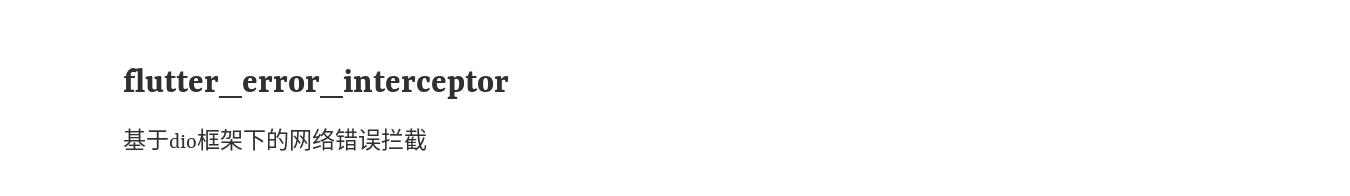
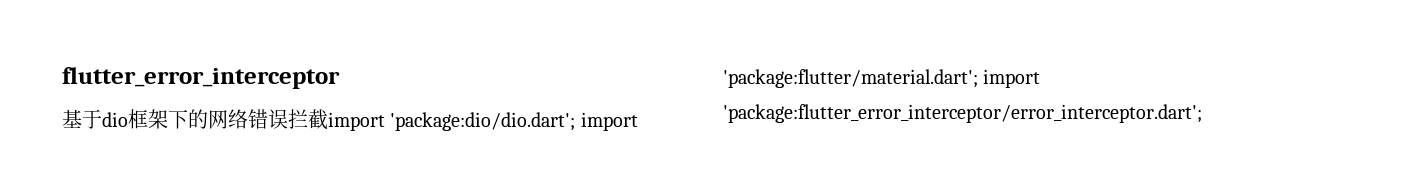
(427, 139) none -> [328,112,638,131] [723,69,1041,88] [723,104,1202,123] import 'package:dio/dio.dart'; import 'package:flutter/material.dart'; import 'package:flutter_error_interceptor/error_interceptor.dart';

